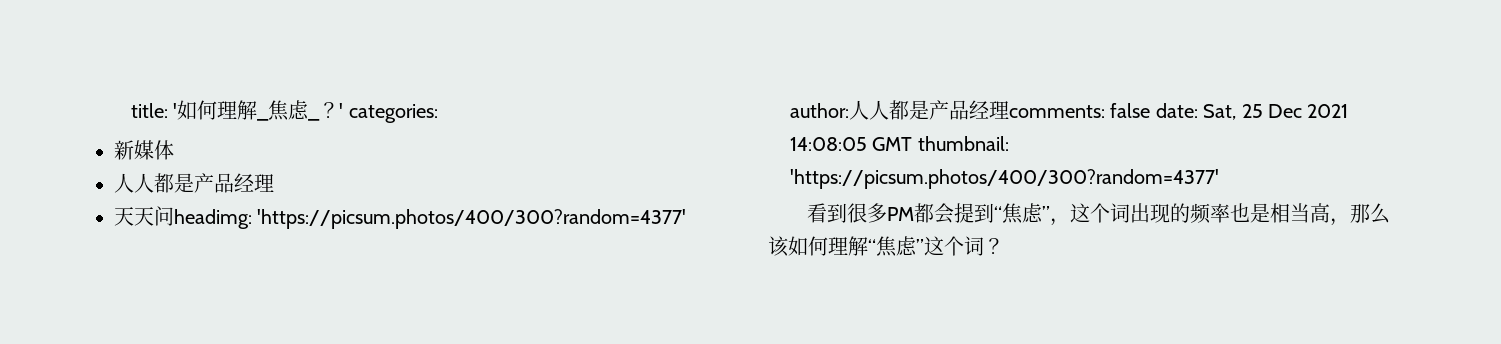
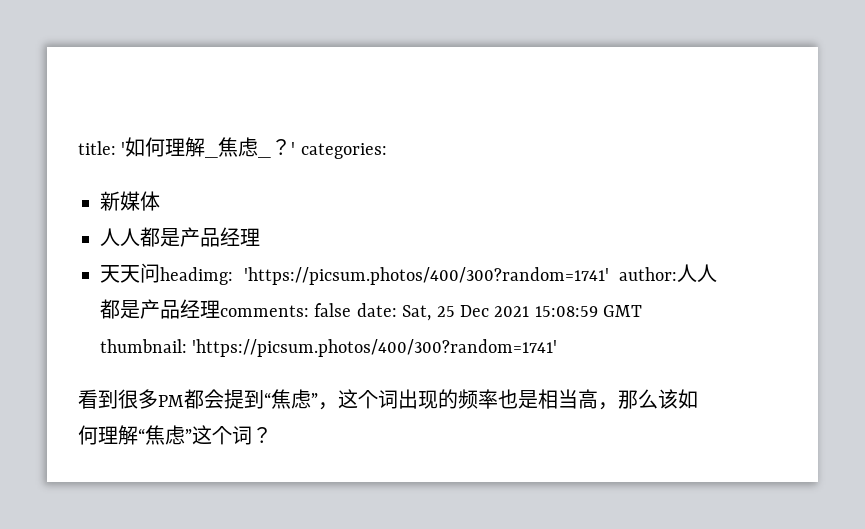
[257,209,687,229] 'https://picsum.photos/400/300?random=4377' -> [243,267,609,285] 'https://picsum.photos/400/300?random=1741'
[790,137,867,151] 14:08:05 -> [534,306,598,317] 15:08:59
[790,169,1219,189] 'https://picsum.photos/400/300?random=4377' -> [192,339,558,357] 'https://picsum.photos/400/300?random=1741'

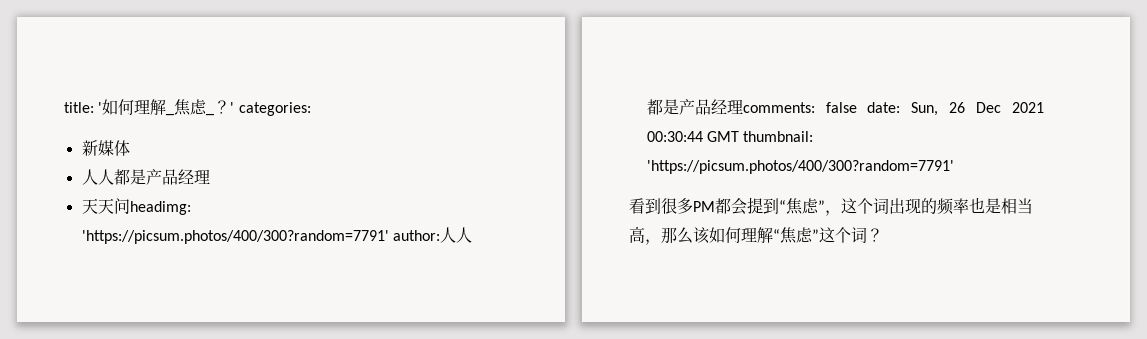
[243,267,609,285] 'https://picsum.photos/400/300?random=1741' -> [81,230,389,244] 'https://picsum.photos/400/300?random=7791'
[402,305,455,321] Sat, 25 -> [911,102,966,116] Sun, 26
[534,306,598,317] 15:08:59 -> [646,131,703,142] 00:30:44
[192,339,558,357] 'https://picsum.photos/400/300?random=1741' -> [646,160,954,174] 'https://picsum.photos/400/300?random=7791'

